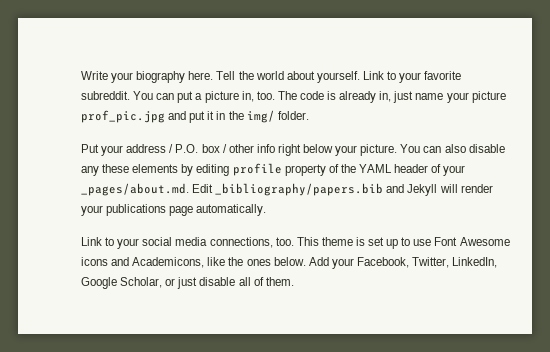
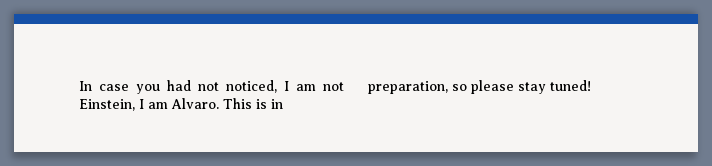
[81,71,462,83] [81,91,506,103] [81,110,309,123] [81,144,505,156] [81,163,466,176] [81,183,493,196] [81,204,267,216] [81,237,510,249] [81,257,498,269] [81,277,294,289] Write your biography here. Tell the world about yourself. Link to your favorite subreddit. You can put a picture in, too. The code is already in, just name your picture prof_pic.jpg and put it in the img/ folder. // Put your address / P.O. box / other info right below your picture. You can also disable any these elements by editing profile property of the YAML header of your _pages/about.md. Edit _bibliography/papers.bib and Jekyll will render your publications page automatically. // Link to your social media connections, too. This theme is set up to use Font Awesome icons and Academicons, like the ones below. Add your Facebook, Twitter, LinkedIn, Google Scholar, or just disable all of them. -> [79,80,344,94] [79,98,283,111] [368,80,591,94] In case you had not noticed, I am not Einstein, I am Alvaro. This is in preparation, so please stay tuned!

